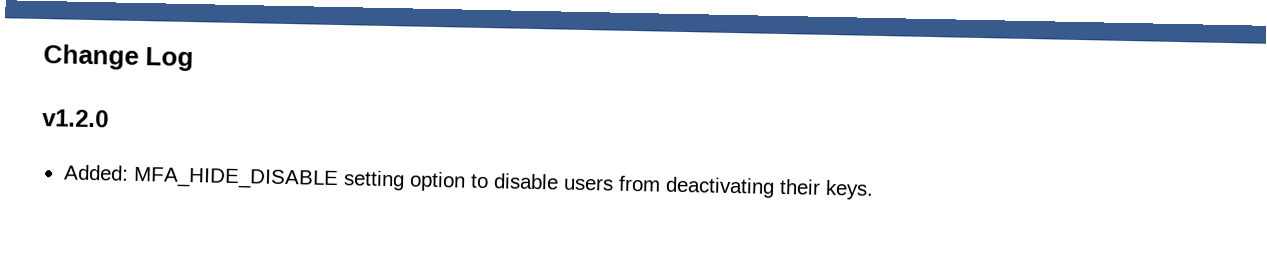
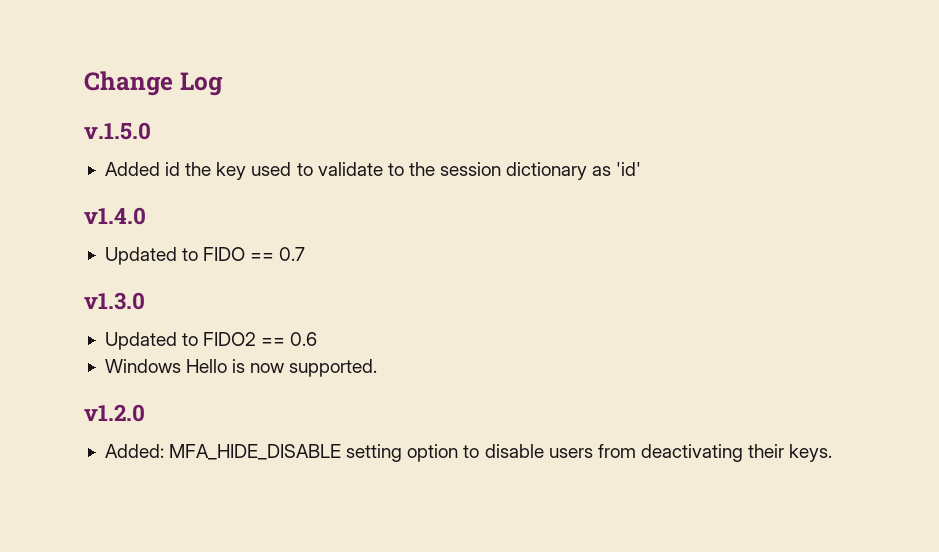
(195, 59) none -> [84,122,151,140] [104,162,642,180] [84,207,146,225] [104,247,306,265] [84,292,145,310] [104,332,318,350] [104,359,378,377] // v.1.5.0 // Added id the key used to validate to the session dictionary as 'id' // v1.4.0 // Updated to FIDO == 0.7 // v1.3.0 // Updated to FIDO2 == 0.6 // Windows Hello is now supported.

